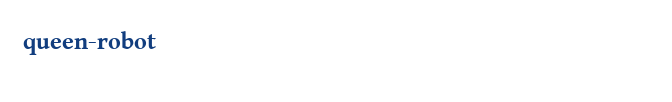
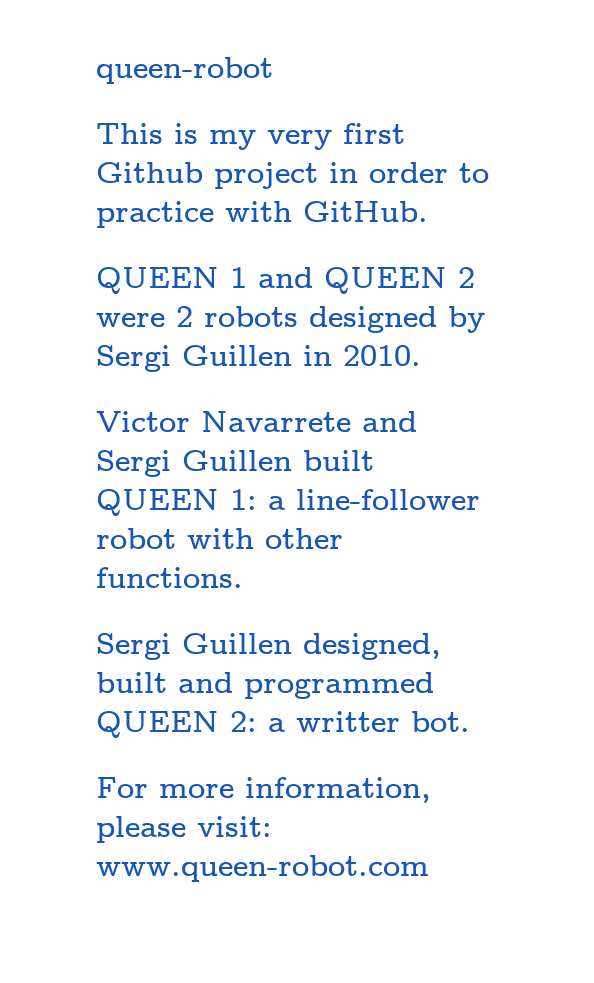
(156, 43) none -> [96,123,405,150] [96,162,489,189] [96,201,428,228] [96,267,475,294] [96,306,485,333] [96,345,421,372] [96,411,417,432] [96,450,374,477] [96,489,480,516] [96,528,343,549] [96,567,243,588] [96,633,441,660] [96,672,434,699] [96,711,470,738] [96,777,431,803] [96,816,272,843] [96,855,429,882] // This is my very first Github project in order to practice with GitHub. // QUEEN 1 and QUEEN 2 were 2 robots designed by Sergi Guillen in 2010. // Victor Navarrete and Sergi Guillen built QUEEN 1: a line-follower robot with other functions. // Sergi Guillen designed, built and programmed QUEEN 2: a writter bot. // For more information, please visit: www.queen-robot.com

